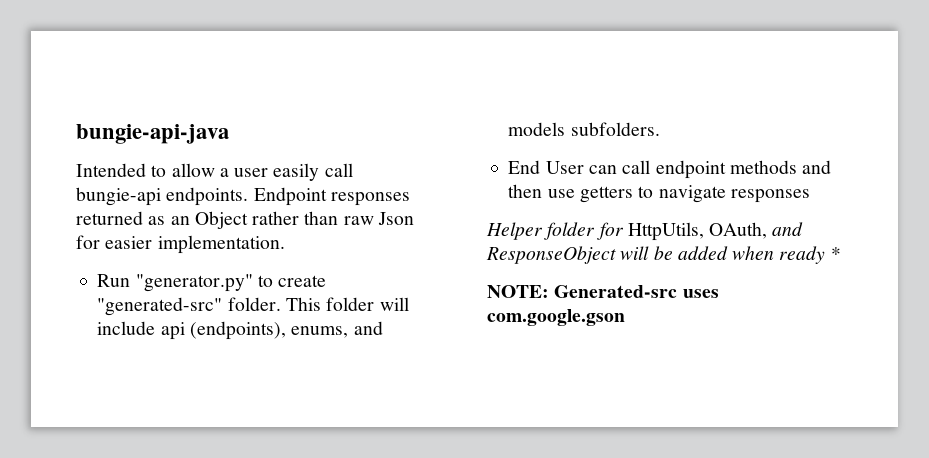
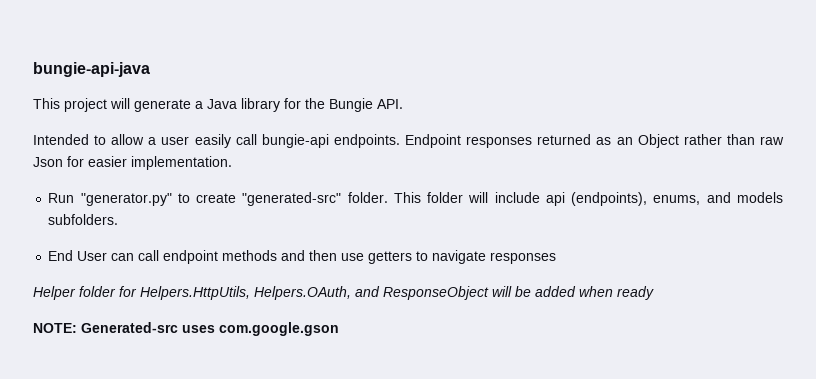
(229, 134) none -> [33,98,403,112] // This project will generate a Java library for the Bungie API.
[627,222,768,241] HttpUtils, OAuth, -> [140,286,351,300] Helpers.HttpUtils, Helpers.OAuth,
[830,247,841,260] * -> (654, 293) none

